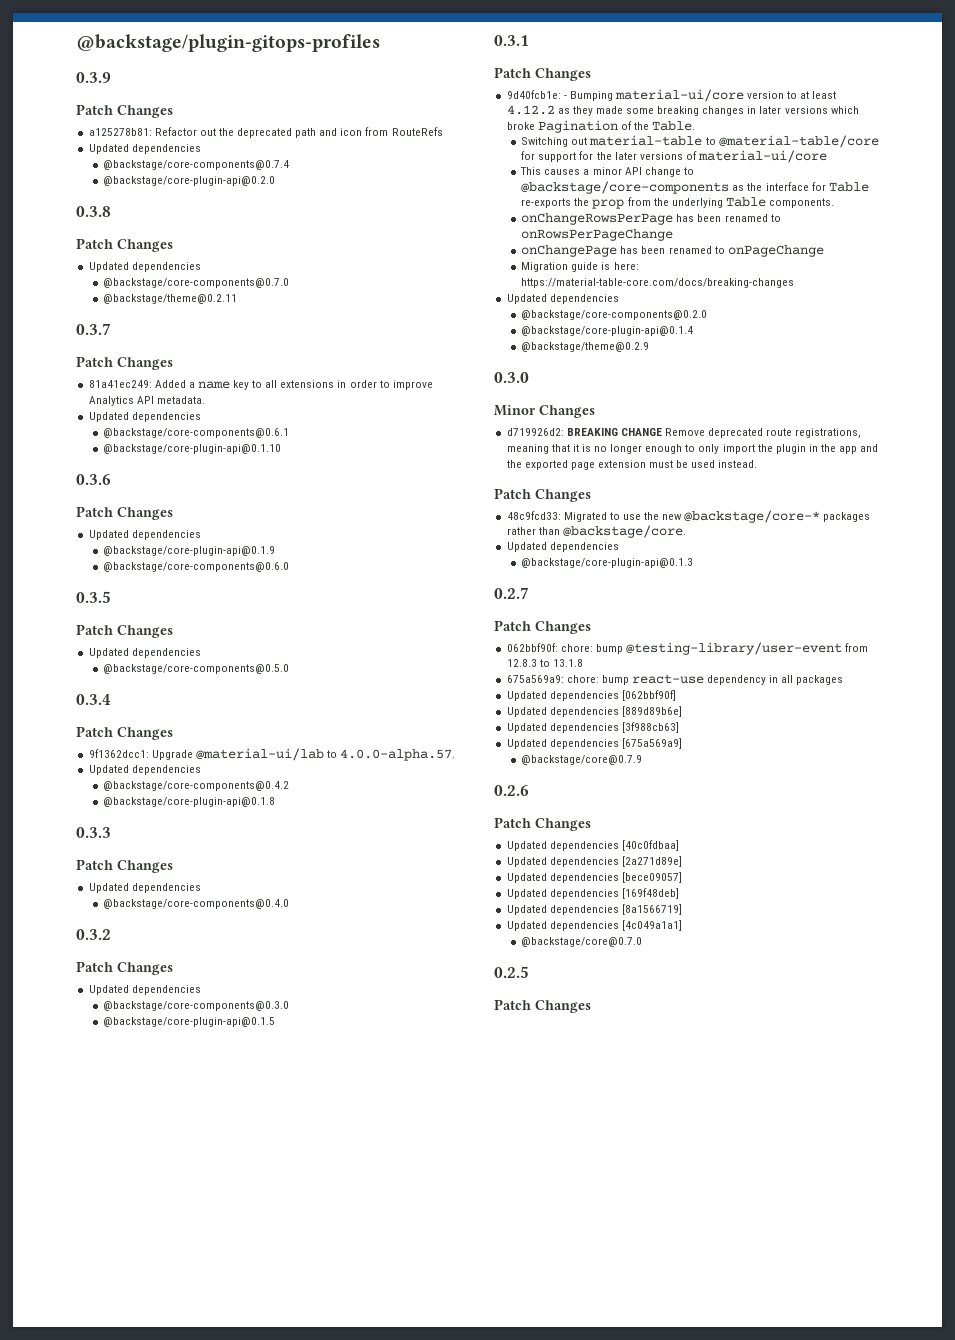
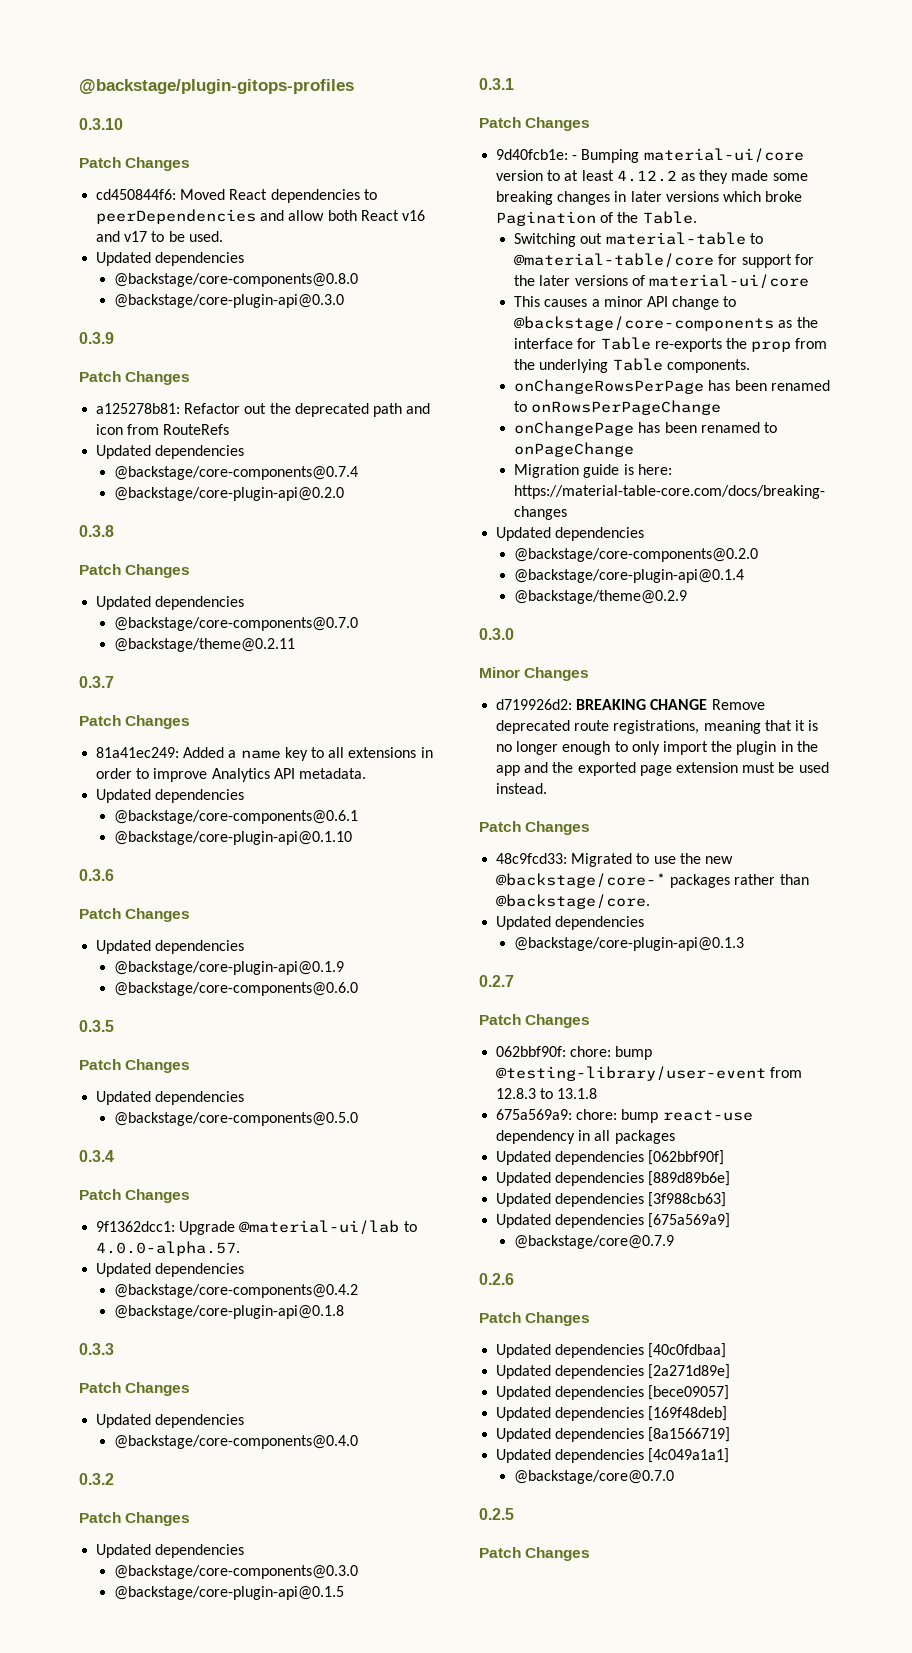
(380, 43) none -> [79,118,123,130] [79,157,191,171] [96,189,377,203] [96,209,425,224] [96,231,223,242] [96,252,245,266] [114,273,359,287] [114,294,345,308] // 0.3.10 // Patch Changes // cd450844f6: Moved React dependencies to peerDependencies and allow both React v16 and v17 to be used. // Updated dependencies // @backstage/core-components@0.8.0 // @backstage/core-plugin-api@0.3.0

